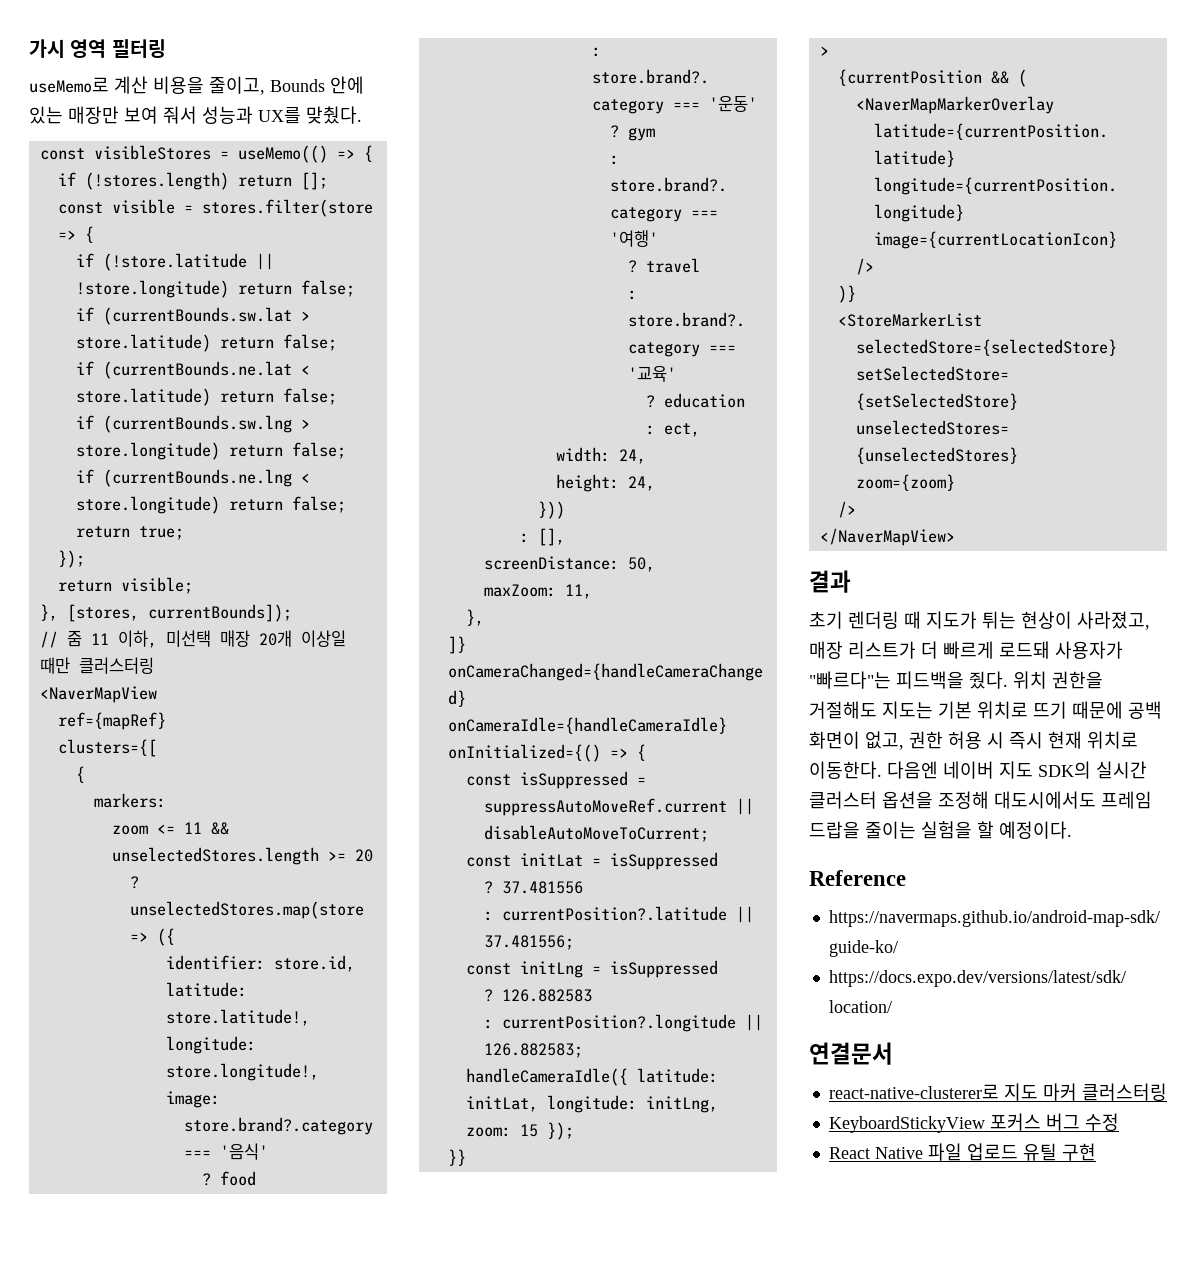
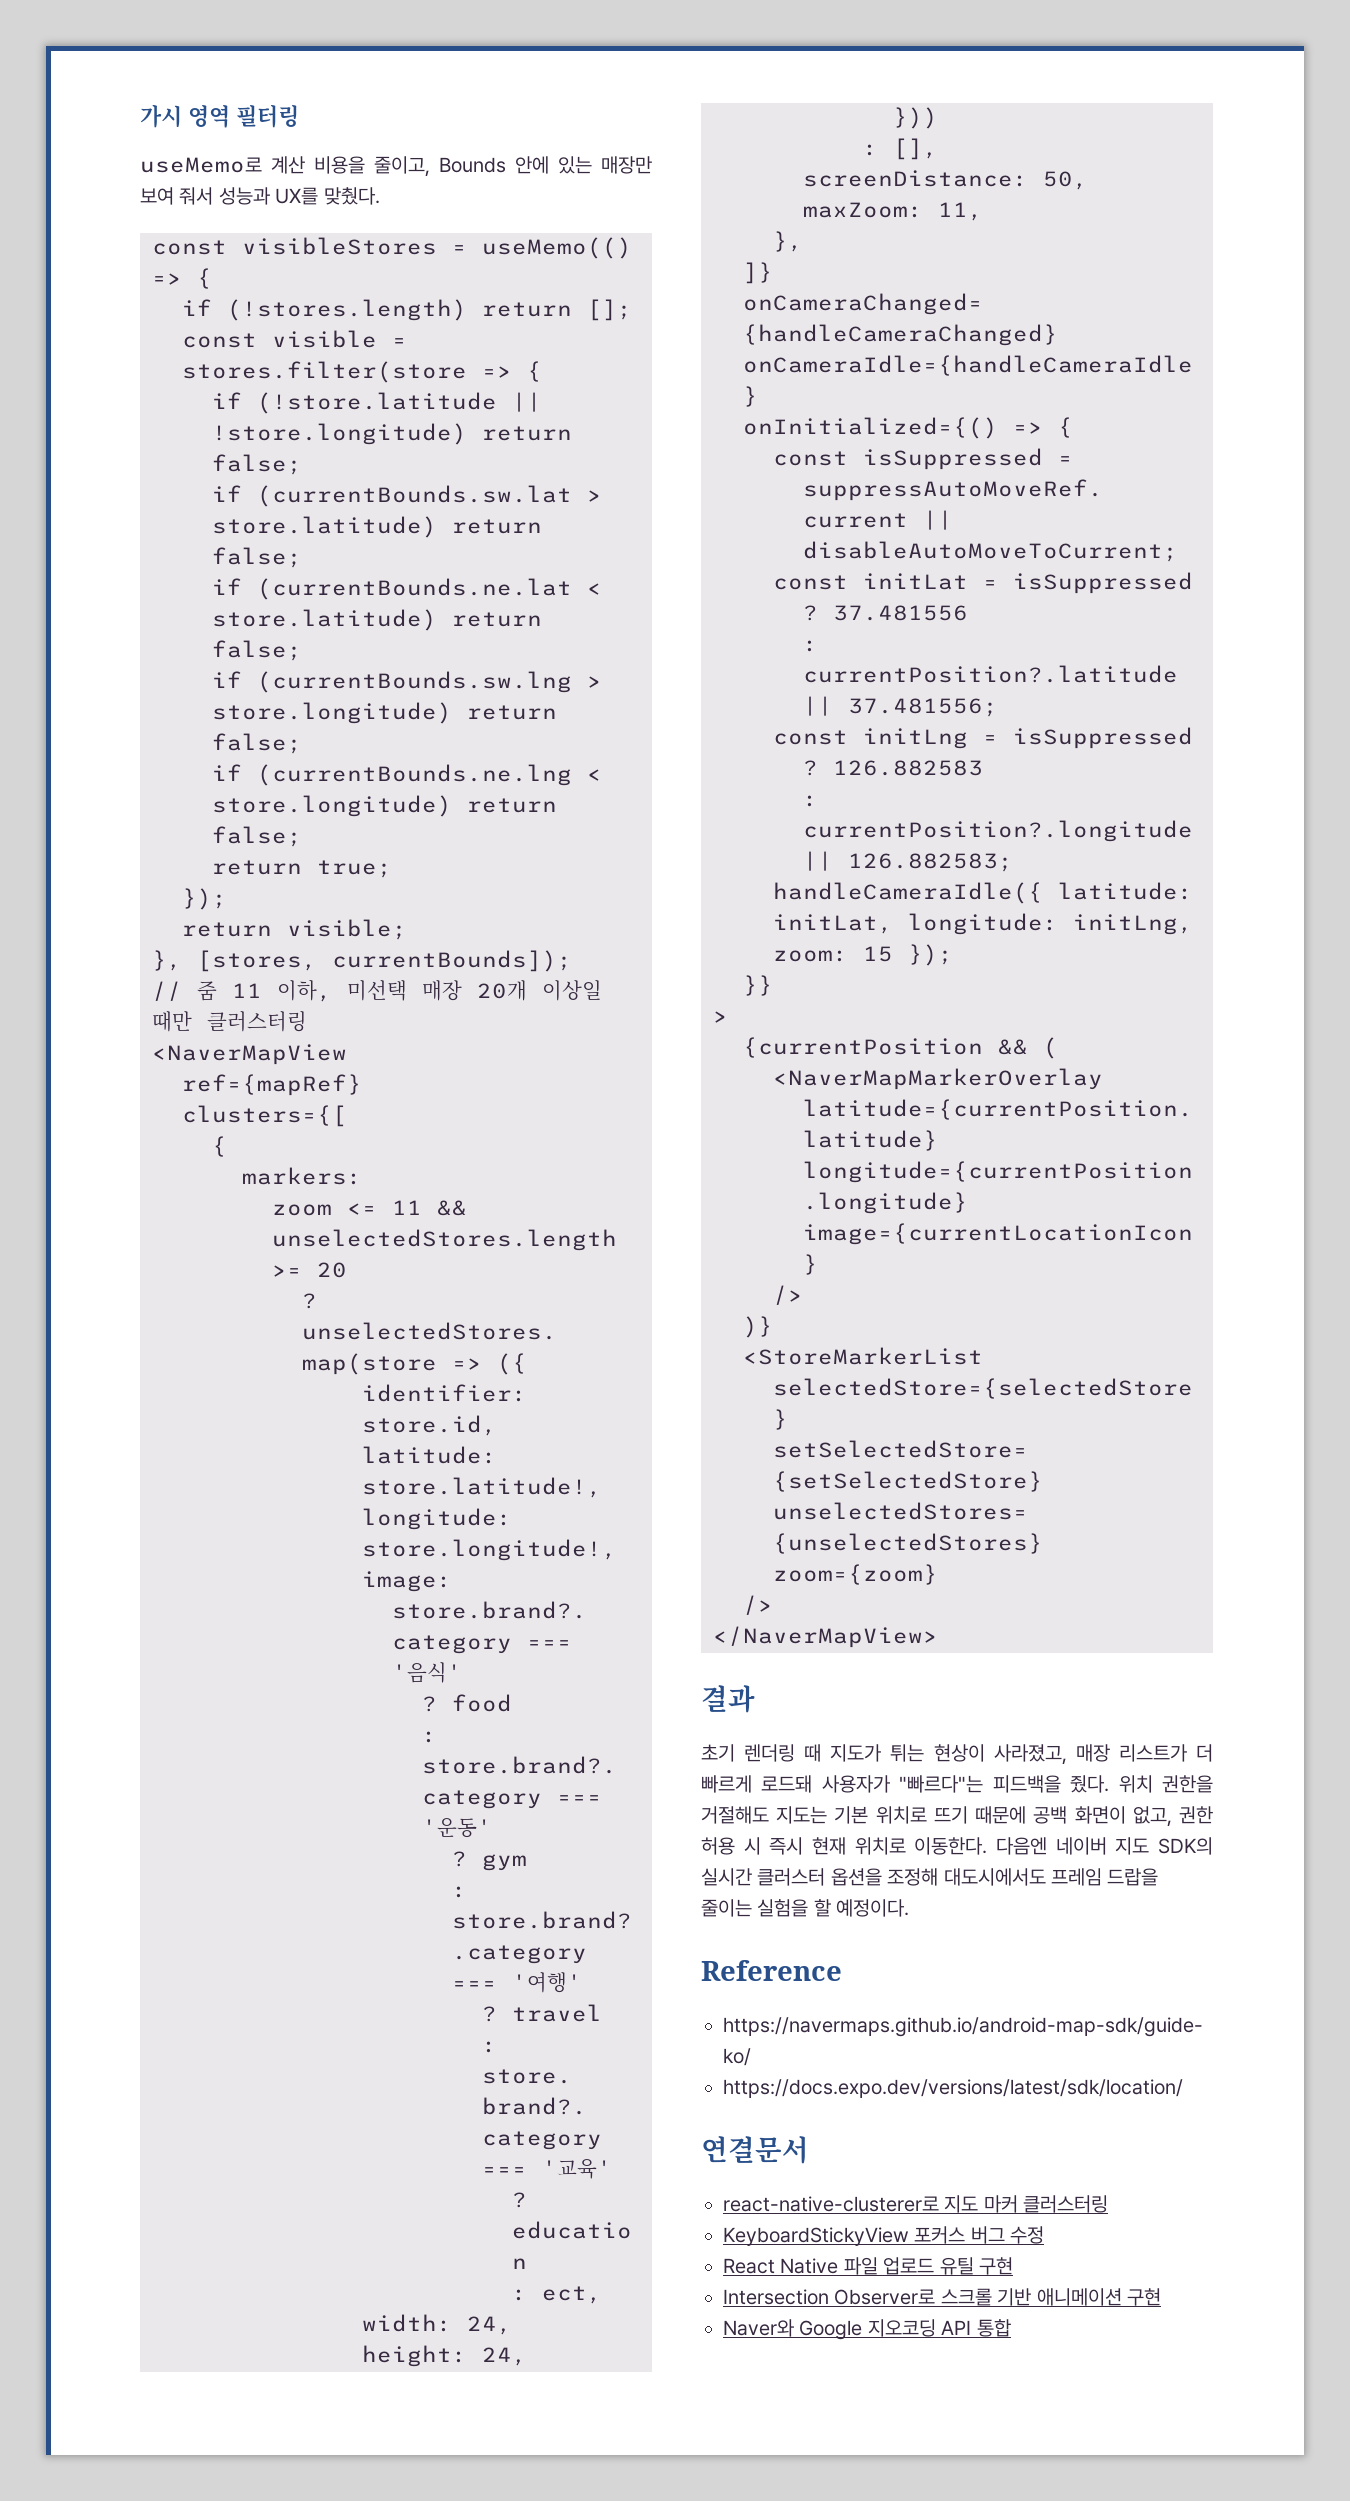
(1096, 1152) none -> [723,2288,1161,2306] [723,2319,1011,2340] // Intersection Observer로 스크롤 기반 애니메이션 구현 // Naver와 Google 지오코딩 API 통합

